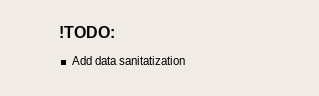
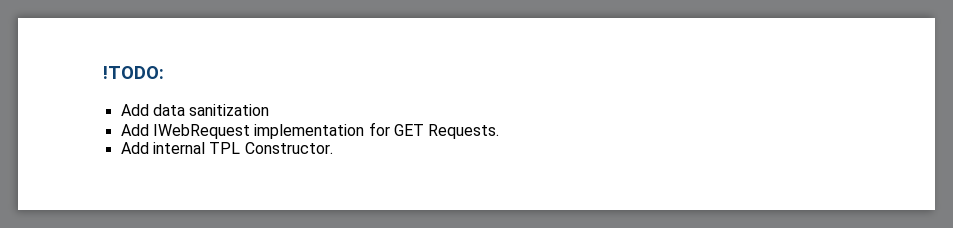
[118,56,185,65] sanitatization -> [189,104,270,116] [120,122,500,139] [120,142,333,154] sanitization // Add IWebRequest implementation for GET Requests. // Add internal TPL Constructor.

